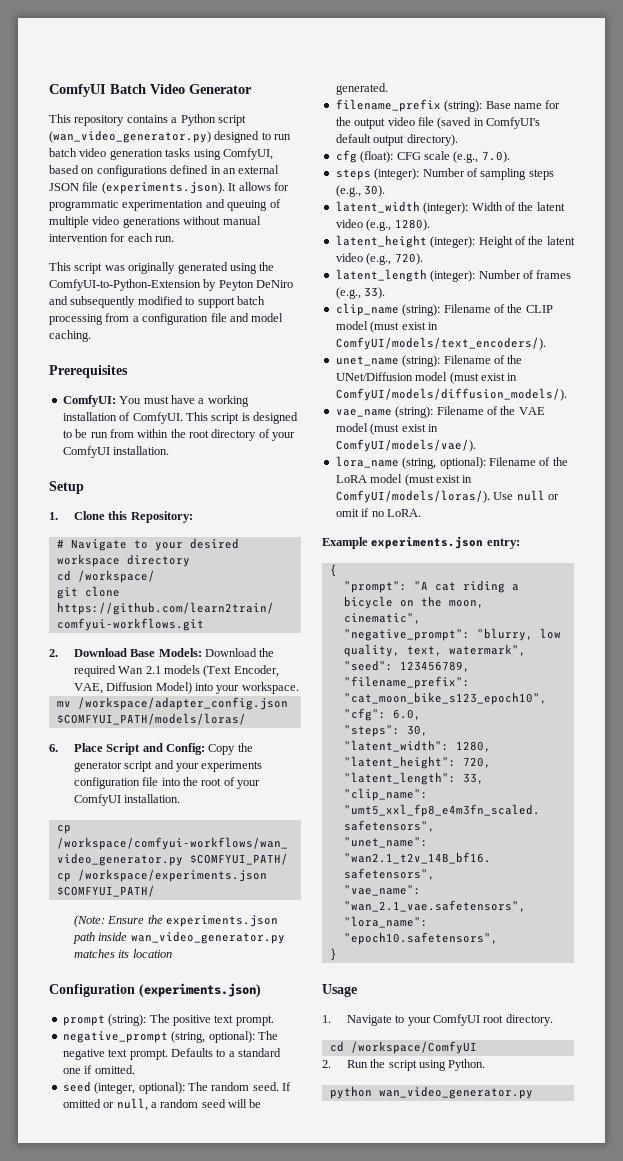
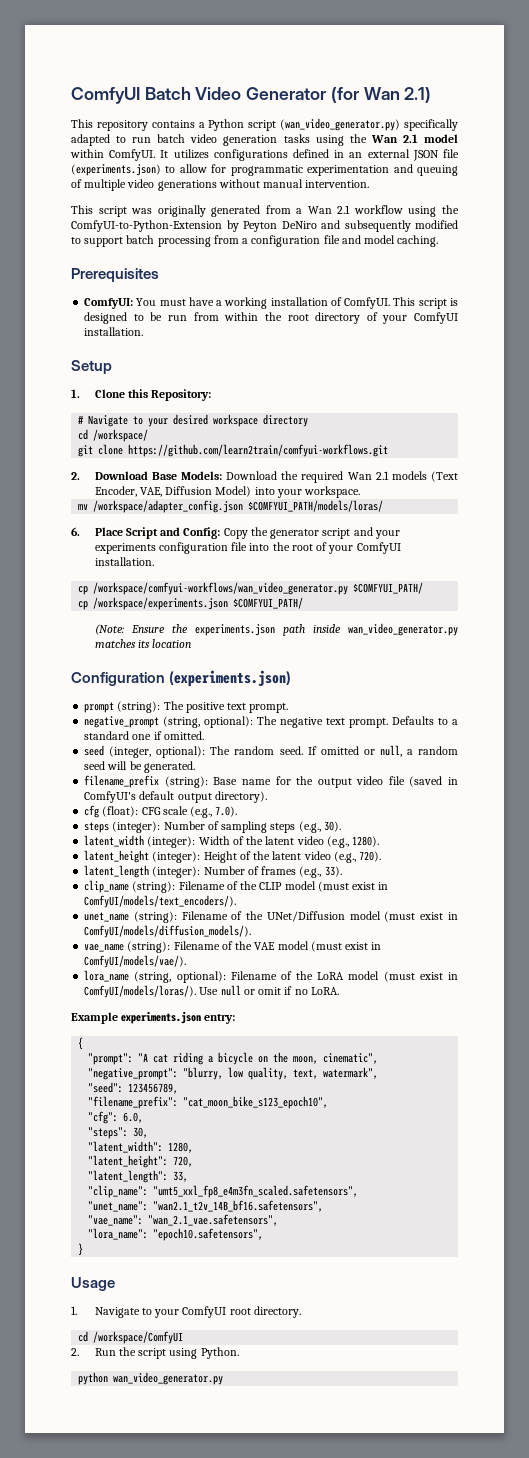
(252, 89) none -> [330,87,432,103] (for Wan 2.1)
[214,131,260,143] designed -> [404,119,458,131] [71,134,110,146] specifically adapted
[222,148,273,160] [49,165,95,174] ComfyUI, based on -> [349,134,458,143] [70,149,209,161] the Wan 2.1 model within ComfyUI. It utilizes
[101,182,271,194] (experiments.json). It allows -> [71,164,207,176] (experiments.json) to allow
[49,233,175,242] intervention for each run. -> [305,180,370,188] intervention.
(228, 268) none -> [265,205,403,214] from a Wan 2.1 workflow

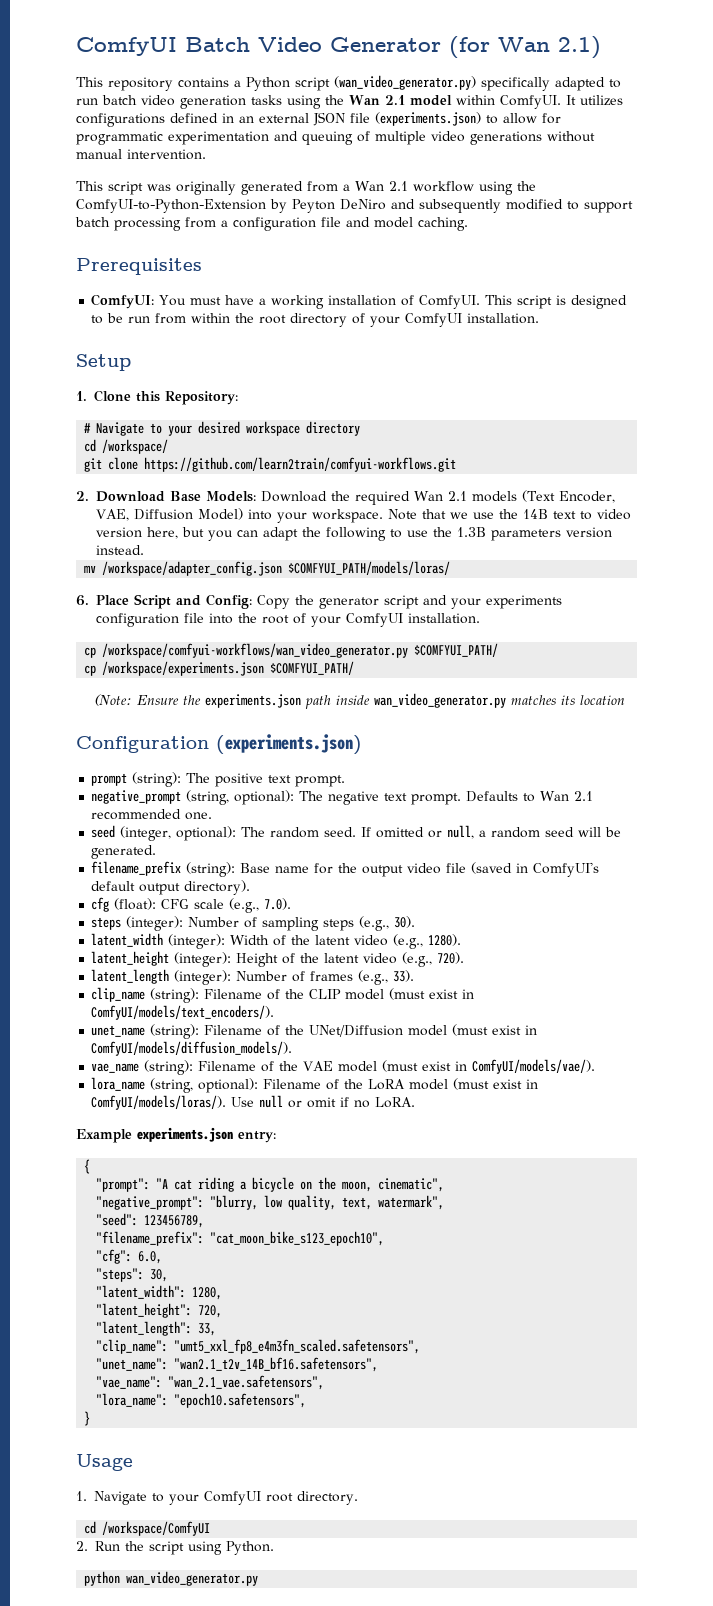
(361, 492) none -> [387,509,631,520] [96,527,612,541] [96,545,144,555] Note that we use the 14B text to video version here, but you can adapt the following to use the 1.3B parameters version instead.
[452,719,458,725] [84,731,204,740] a standard one if omitted. -> [540,791,594,801] [91,809,213,820] Wan 2.1 recommended one.

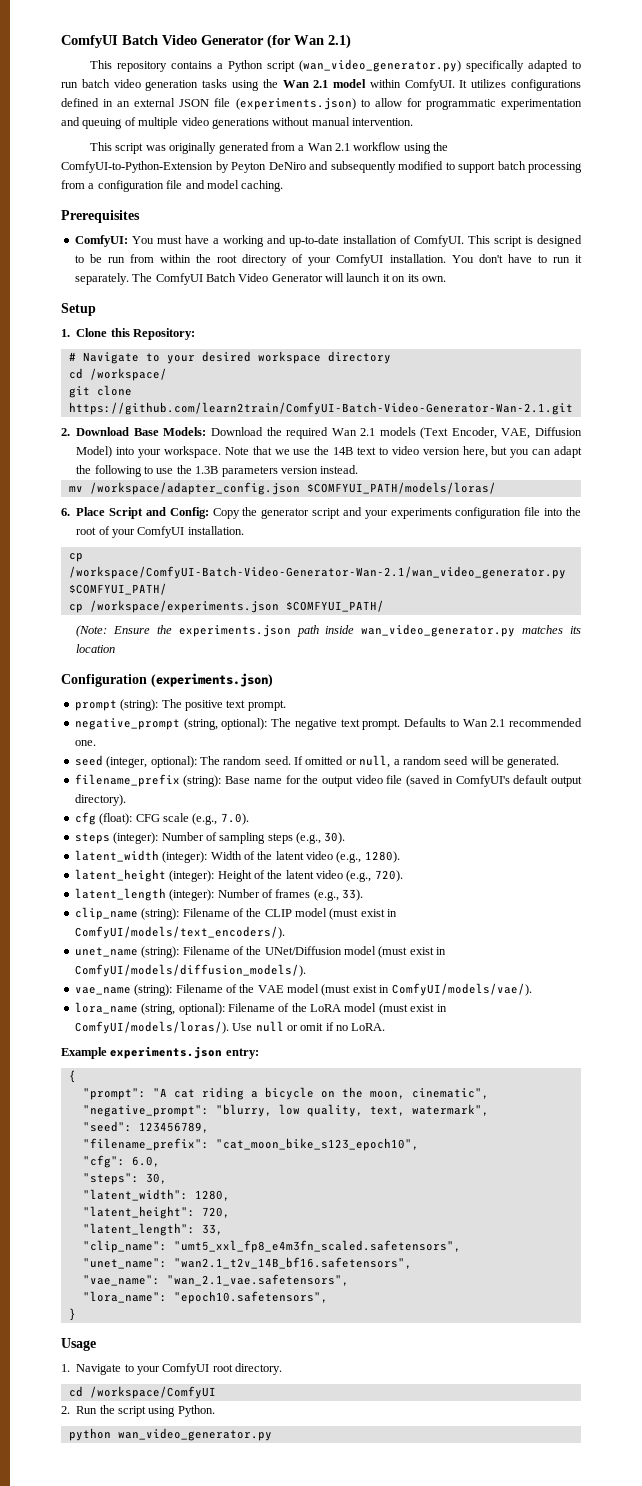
(325, 302) none -> [266,235,339,247] and up-to-date
(540, 318) none -> [451,254,582,263] [74,273,446,285] You don't have to run it separately. The ComfyUI Batch Video Generator will launch it on its own.
[144,457,457,472] https://github.com/learn2train/comfyui-workflows.git -> [68,402,573,415] https://github.com/learn2train/ComfyUI-Batch-Video-Generator-Wan-2.1.git
[102,643,409,658] /workspace/comfyui-workflows/wan_video_generator.py -> [68,566,566,579] /workspace/ComfyUI-Batch-Video-Generator-Wan-2.1/wan_video_generator.py

